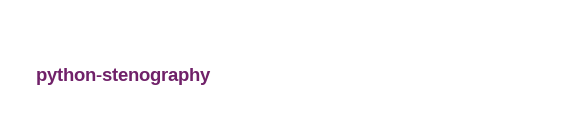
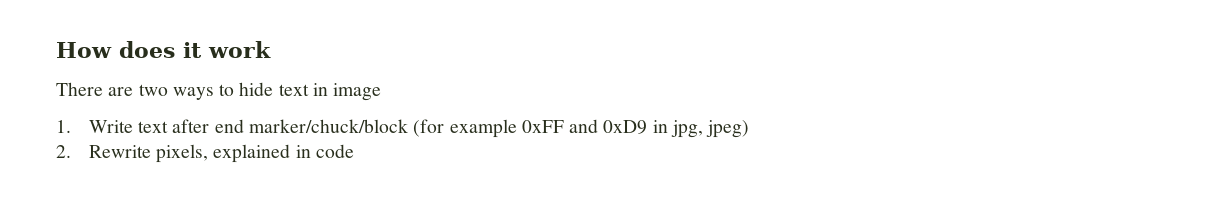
[36,68,211,85] python-stenography -> [56,41,271,58] [56,82,382,101] [56,119,750,138] [56,144,354,163] How does it work // There are two ways to hide text in image // 1. Write text after end marker/chuck/block (for example 0xFF and 0xD9 in jpg, jpeg) // 2. Rewrite pixels, explained in code

